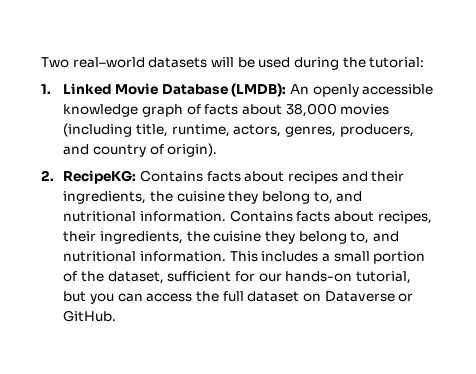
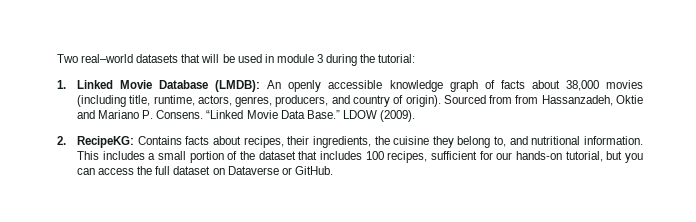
(208, 62) none -> [181,54,201,63] that
(291, 62) none -> [264,54,323,63] in module 3
(218, 150) none -> [443,95,643,106] [77,110,415,122] Sourced from from Hassanzadeh, Oktie and Mariano P. Consens. “Linked Movie Data Base.” LDOW (2009).
[287,171,405,184] [63,191,363,204] [63,210,374,222] recipes and their ingredients, the cuisine they belong to, and nutritional information. Contains facts about -> (241, 140) none
[107,271,164,284] dataset, -> [258,151,428,163] dataset that includes 100 recipes,

